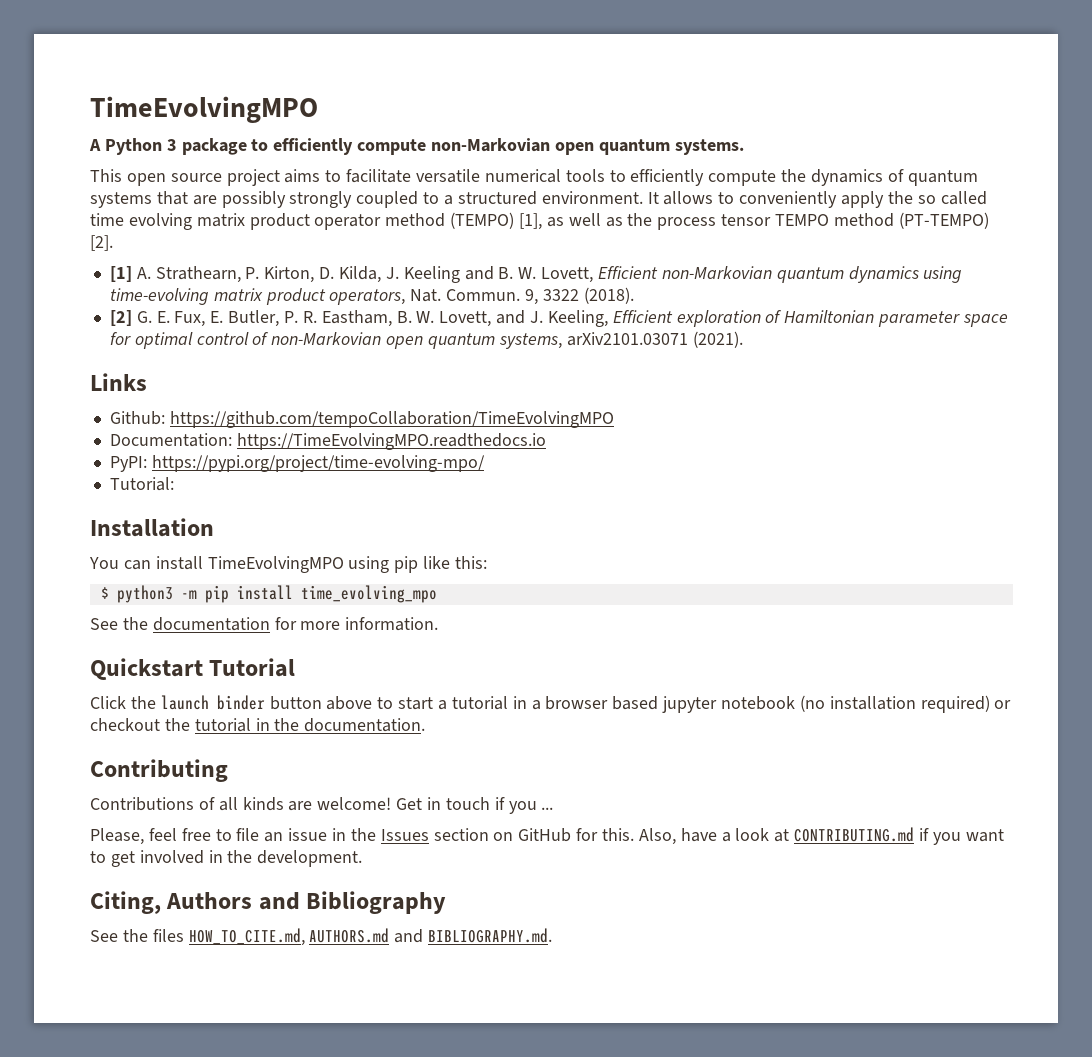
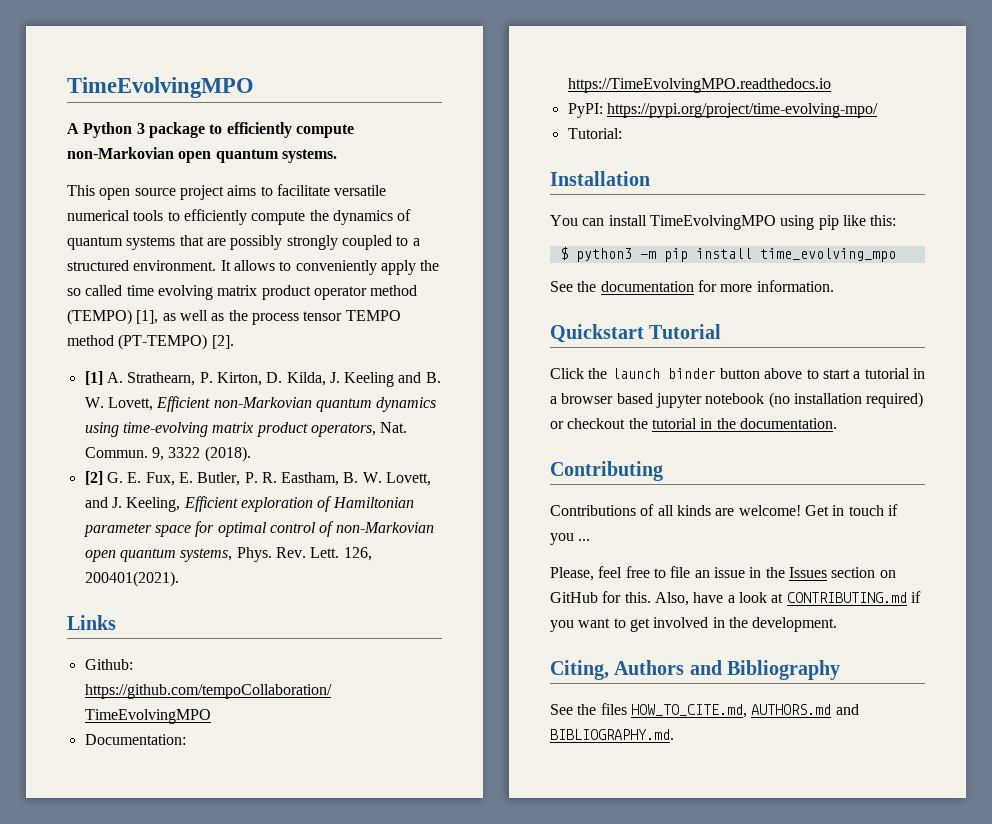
[566,331,743,348] arXiv2101.03071 (2021). -> [236,547,372,562] [84,571,179,587] Phys. Rev. Lett. 126, 200401(2021).

